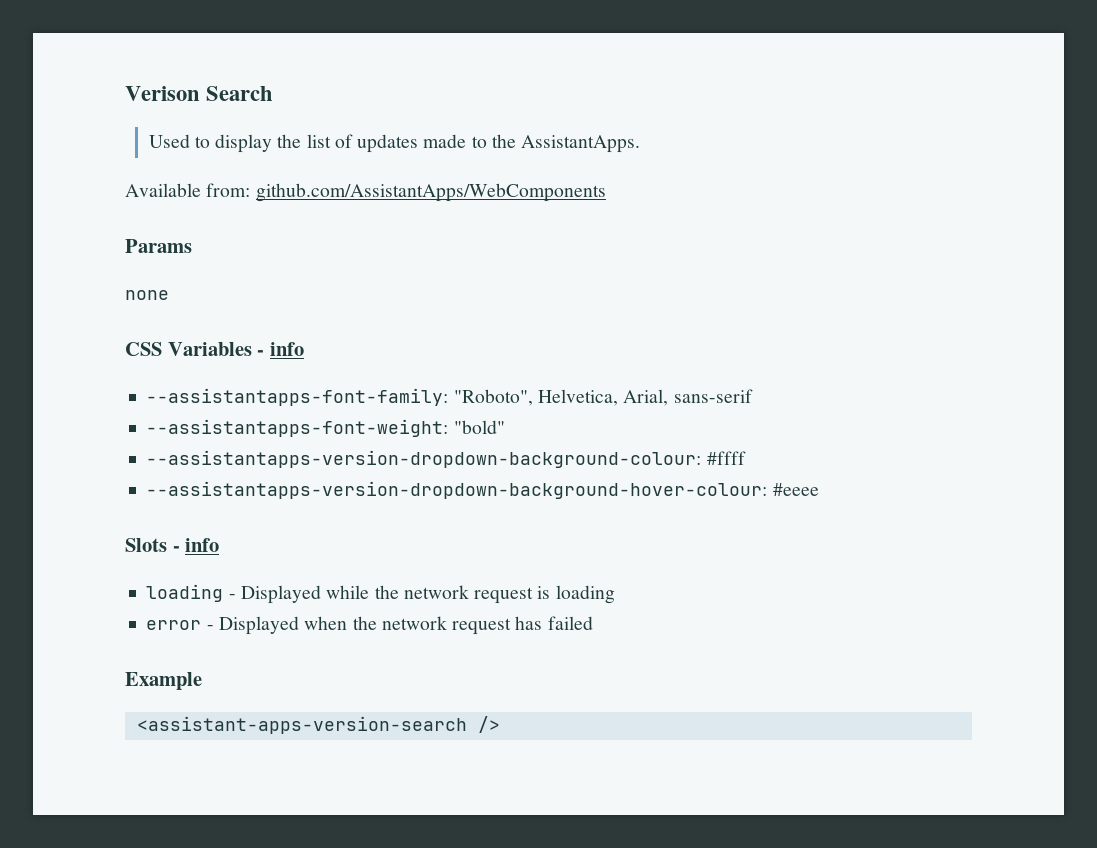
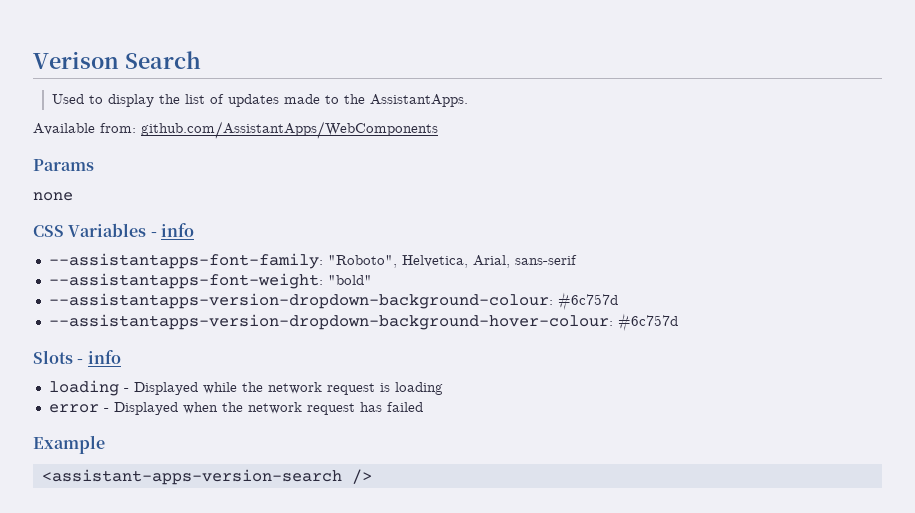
[706,451,746,465] #ffff -> [557,292,618,311] #6c757d
[772,483,819,496] #eeee -> [617,313,678,332] #6c757d

